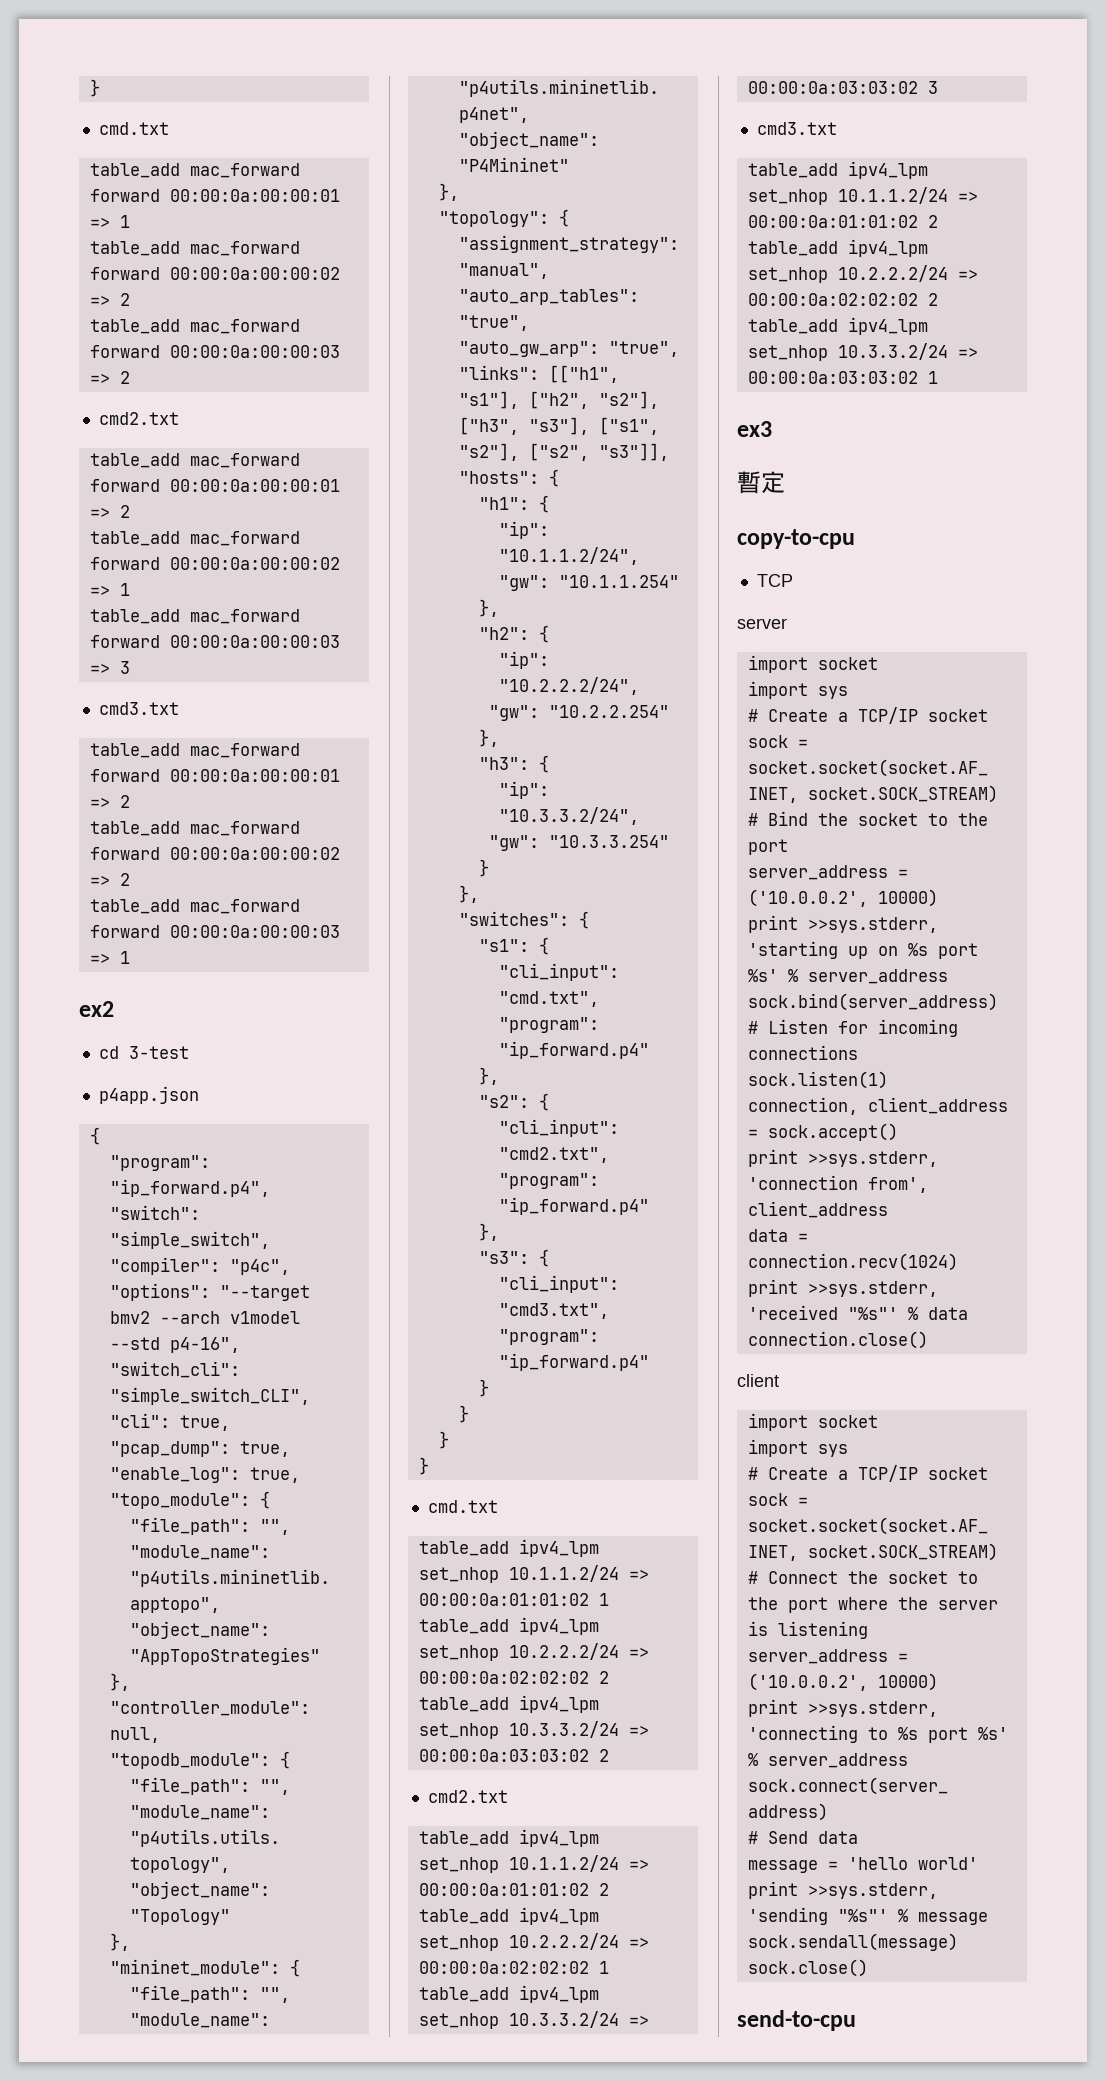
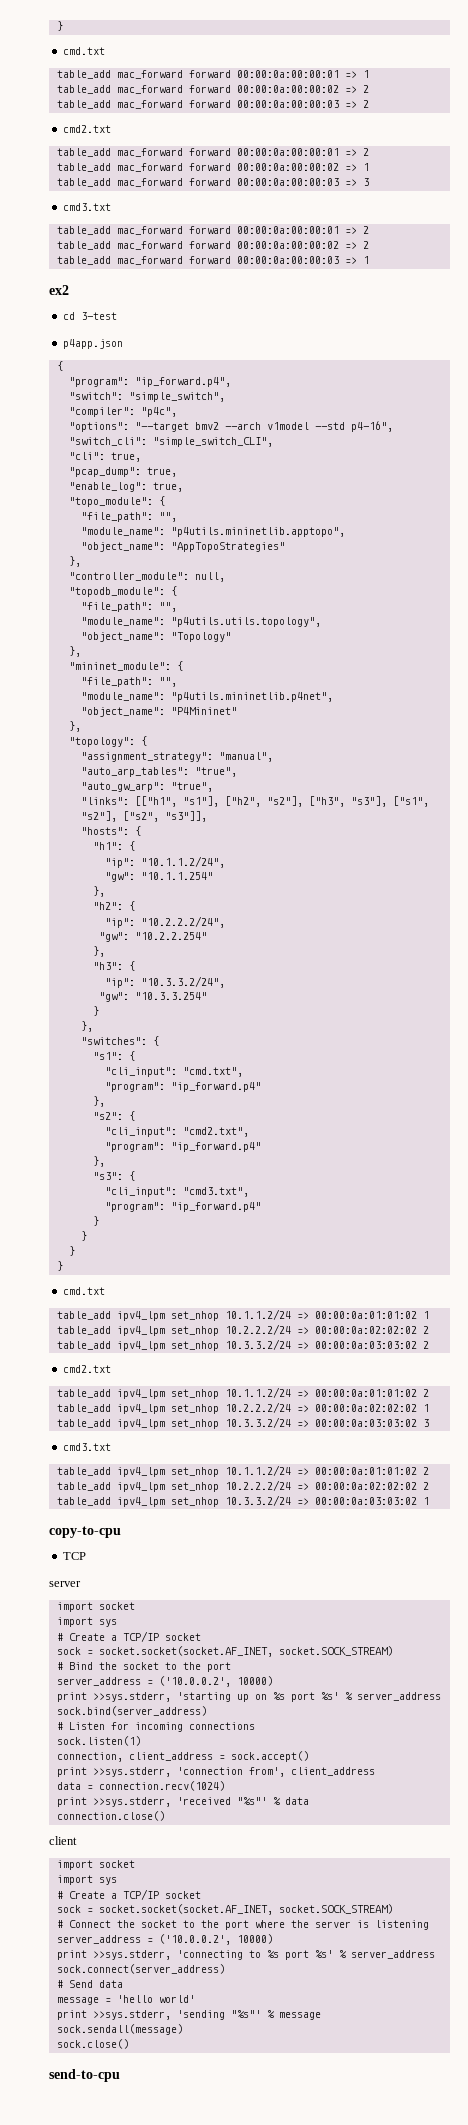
[737,421,772,437] [737,471,785,494] // ex3 // 暫定 -> (429, 1501) none

